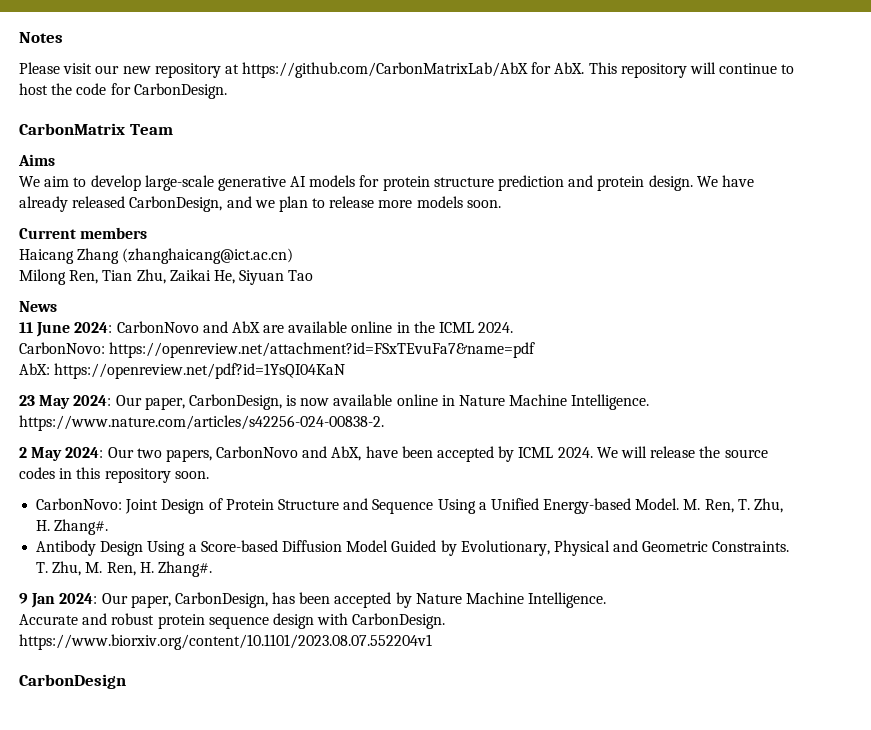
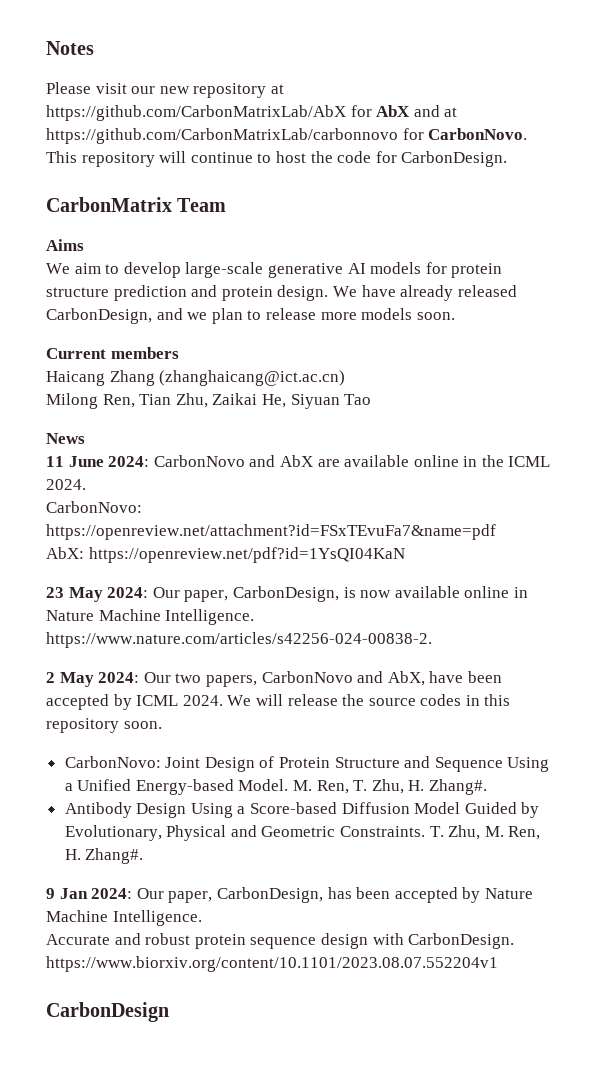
[554,62,585,74] AbX. -> [376,105,458,117] [46,128,528,144] AbX and at https://github.com/CarbonMatrixLab/carbonnovo for CarbonNovo.

